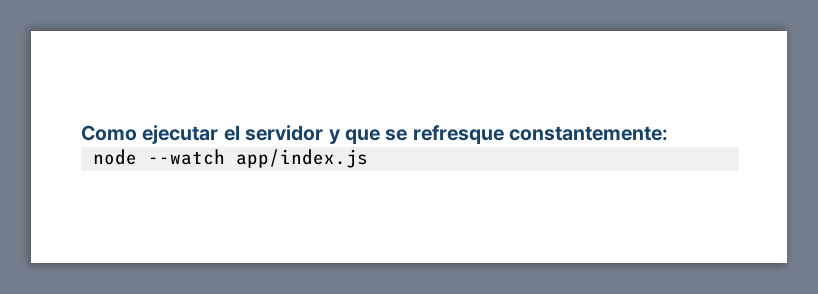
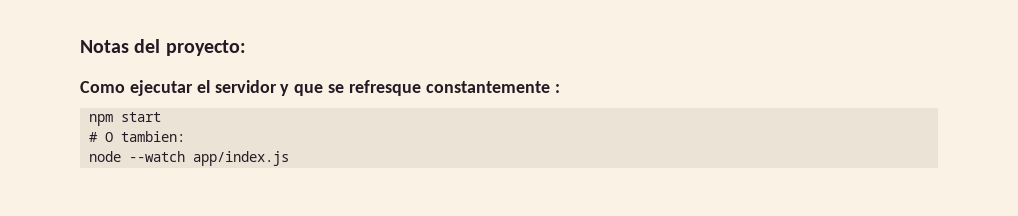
(81, 133) none -> [80,39,246,56] Notas del proyecto: //
[509,126,669,141] constantemente: -> [425,81,560,93] [89,112,162,126] [89,131,186,142] constantemente : // npm start // # O tambien:

